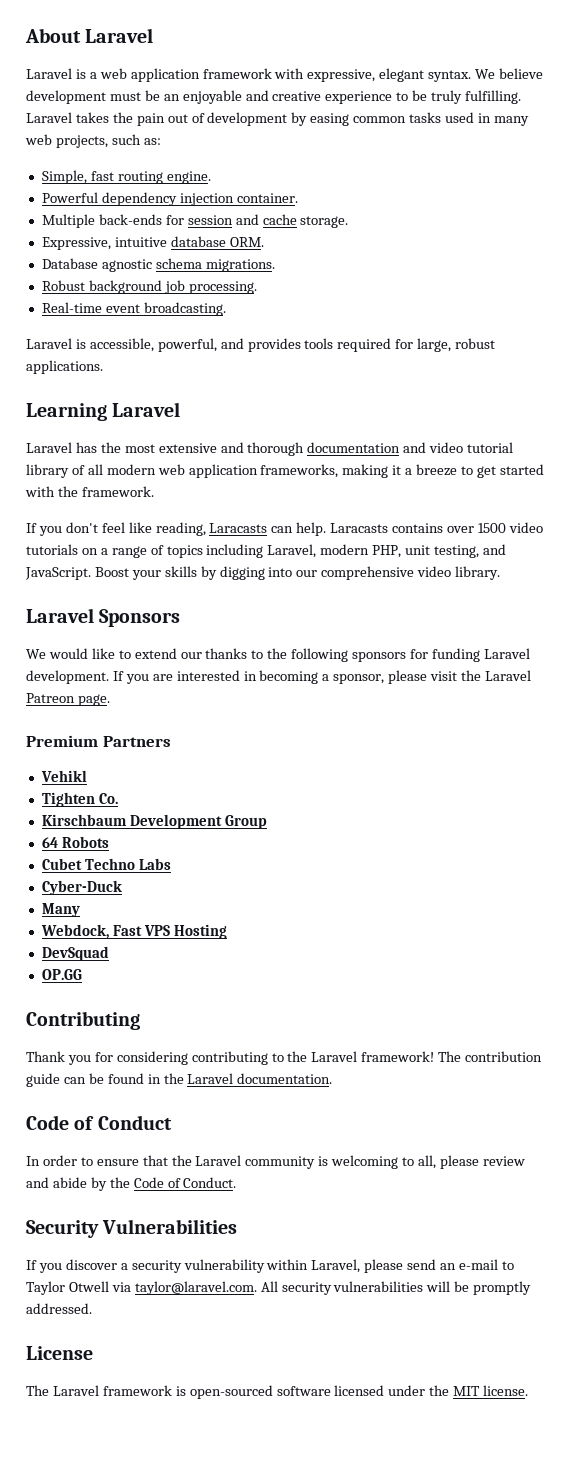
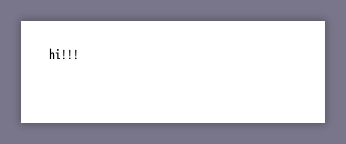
[25,28,154,43] [26,68,544,82] [26,90,522,104] [26,112,529,126] [25,134,161,148] [41,170,211,184] [41,192,298,206] [41,214,349,228] [41,236,264,250] [41,258,275,272] [41,280,257,294] [41,302,226,316] [26,338,496,352] [26,360,103,374] [26,402,181,421] [26,442,514,456] [26,464,544,478] [25,486,154,497] [26,522,543,536] [26,544,506,558] [25,566,501,580] [26,608,181,627] [26,648,530,662] [26,670,531,684] [26,693,110,706] [26,735,171,747] [40,770,87,782] [41,792,118,807] [41,814,267,829] [41,836,109,848] [41,858,171,870] [41,880,122,895] [41,903,80,917] [40,924,227,939] [41,946,109,961] [41,969,82,980] [26,1011,140,1030] [26,1051,543,1065] [26,1073,333,1087] [26,1115,172,1130] [26,1155,525,1169] [26,1177,237,1191] [26,1219,238,1238] [26,1259,514,1273] [26,1281,532,1295] [26,1303,92,1314] [26,1346,93,1360] [26,1385,529,1399] About Laravel // Laravel is a web application framework with expressive, elegant syntax. We believe development must be an enjoyable and creative experience to be truly fulfilling. Laravel takes the pain out of development by easing common tasks used in many web projects, such as: // Simple, fast routing engine. // Powerful dependency injection container. // Multiple back-ends for session and cache storage. // Expressive, intuitive database ORM. // Database agnostic schema migrations. // Robust background job processing. // Real-time event broadcasting. // Laravel is accessible, powerful, and provides tools required for large, robust applications. // Learning Laravel // Laravel has the most extensive and thorough documentation and video tutorial library of all modern web application frameworks, making it a breeze to get started with the framework. // If you don't feel like reading, Laracasts can help. Laracasts contains over 1500 video tutorials on a range of topics including Laravel, modern PHP, unit testing, and JavaScript. Boost your skills by digging into our comprehensive video library. // Laravel Sponsors // We would like to extend our thanks to the following sponsors for funding Laravel development. If you are interested in becoming a sponsor, please visit the Laravel Patreon page. // Premium Partners // Vehikl // Tighten Co. // Kirschbaum Development Group // 64 Robots // Cubet Techno Labs // Cyber-Duck // Many // Webdock, Fast VPS Hosting // DevSquad // OP.GG // Contributing // Thank you for considering contributing to the Laravel framework! The contribution guide can be found in the Laravel documentation. // Code of Conduct // In order to ensure that the Laravel community is welcoming to all, please review and abide by the Code of Conduct. // Security Vulnerabilities // If you discover a security vulnerability within Laravel, please send an e-mail to Taylor Otwell via taylor@laravel.com. All security vulnerabilities will be promptly addressed. // License // The Laravel framework is open-sourced software licensed under the MIT license. -> [49,48,79,60] hi!!!

